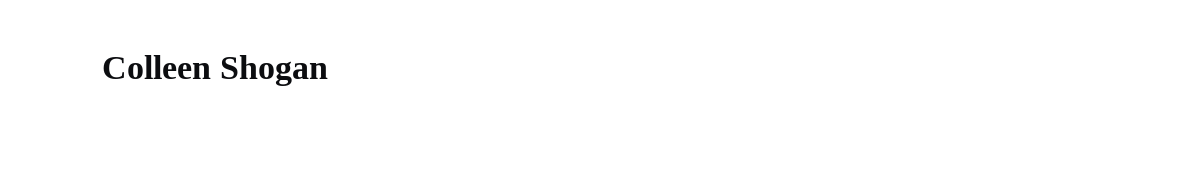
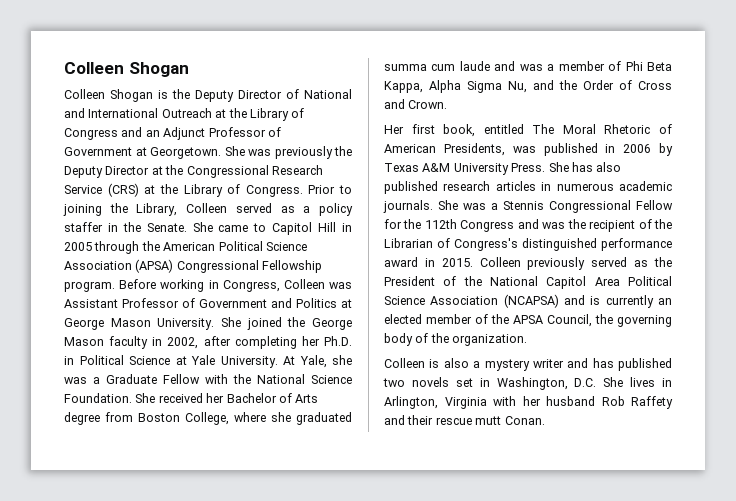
[102,55,329,86] Colleen Shogan -> [64,62,189,77] [64,89,352,102] [64,108,305,121] [64,127,281,140] [64,146,352,159] [64,165,323,178] [64,183,352,197] [63,203,353,216] [64,222,352,235] [64,241,307,254] [64,259,323,273] [64,279,352,292] [64,298,352,308] [64,317,352,330] [64,336,352,349] [64,355,352,368] [64,374,352,384] [64,393,319,403] [64,412,352,425] [384,61,672,71] [384,80,672,93] [384,99,448,109] [384,124,672,137] [384,143,673,156] [384,162,622,175] [384,181,672,194] [383,200,673,213] [384,219,672,232] [384,238,672,251] [384,257,672,270] [384,276,672,289] [384,294,672,308] [384,314,672,327] [384,333,528,346] [384,358,672,371] [383,377,672,390] [384,396,673,409] [384,415,545,425] Colleen Shogan // Colleen Shogan is the Deputy Director of National and International Outreach at the Library of Congress and an Adjunct Professor of Government at Georgetown. She was previously the Deputy Director at the Congressional Research Service (CRS) at the Library of Congress. Prior to joining the Library, Colleen served as a policy staffer in the Senate. She came to Capitol Hill in 2005 through the American Political Science Association (APSA) Congressional Fellowship program. Before working in Congress, Colleen was Assistant Professor of Government and Politics at George Mason University. She joined the George Mason faculty in 2002, after completing her Ph.D. in Political Science at Yale University. At Yale, she was a Graduate Fellow with the National Science Foundation. She received her Bachelor of Arts degree from Boston College, where she graduated summa cum laude and was a member of Phi Beta Kappa, Alpha Sigma Nu, and the Order of Cross and Crown. // Her first book, entitled The Moral Rhetoric of American Presidents, was published in 2006 by Texas A&M University Press. She has also published research articles in numerous academic journals. She was a Stennis Congressional Fellow for the 112th Congress and was the recipient of the Librarian of Congress's distinguished performance award in 2015. Colleen previously served as the President of the National Capitol Area Political Science Association (NCAPSA) and is currently an elected member of the APSA Council, the governing body of the organization. // Colleen is also a mystery writer and has published two novels set in Washington, D.C. She lives in Arlington, Virginia with her husband Rob Raffety and their rescue mutt Conan.

